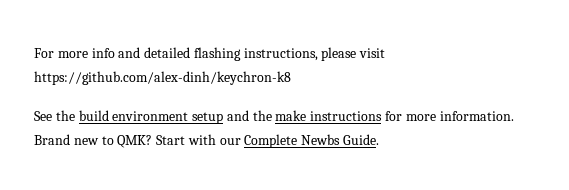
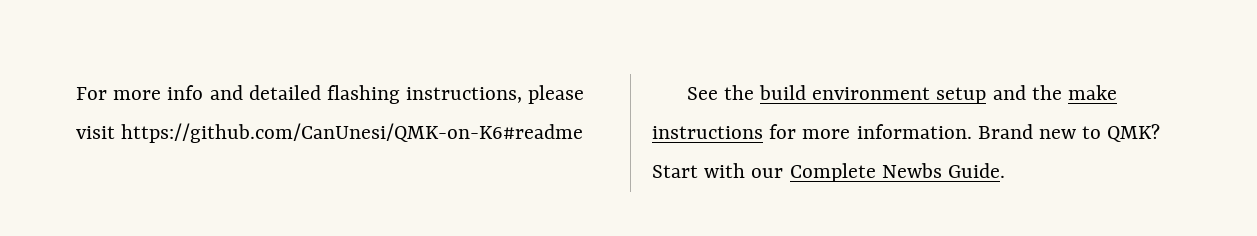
[34,71,291,85] https://github.com/alex-dinh/keychron-k8 -> [121,123,584,143] https://github.com/CanUnesi/QMK-on-K6#readme

